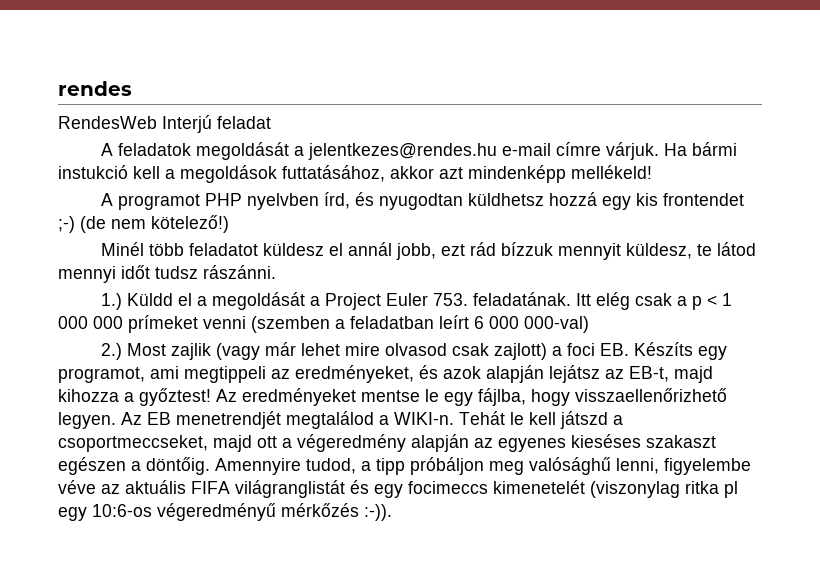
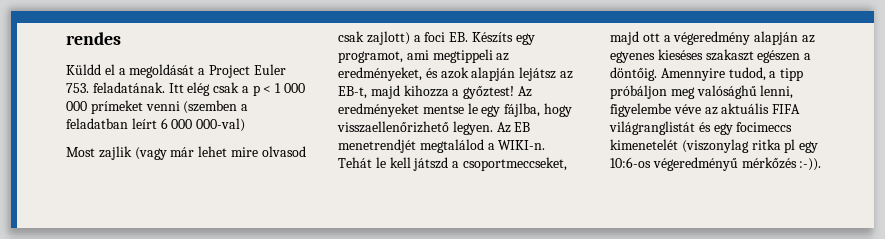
[58,115,271,133] [101,142,738,160] [58,165,652,183] [101,192,745,210] [58,215,229,233] [101,242,757,260] [58,265,276,283] [101,293,123,310] RendesWeb Interjú feladat // A feladatok megoldását a jelentkezes@rendes.hu e-mail címre várjuk. Ha bármi instukció kell a megoldások futtatásához, akkor azt mindenképp mellékeld! // A programot PHP nyelvben írd, és nyugodtan küldhetsz hozzá egy kis frontendet ;-) (de nem kötelező!) // Minél több feladatot küldesz el annál jobb, ezt rád bízzuk mennyit küldesz, te látod mennyi időt tudsz rászánni. // 1.) -> (121, 38) none
[101,343,123,360] 2.) -> (246, 125) none

